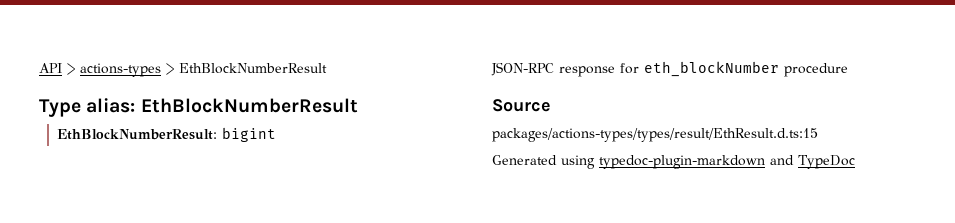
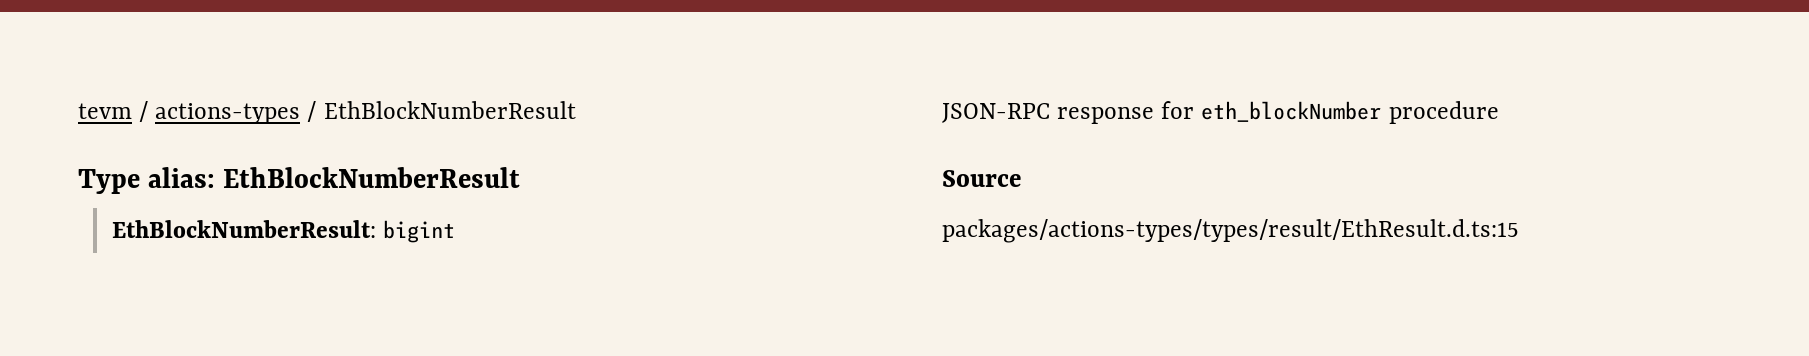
[39,63,174,77] API > actions-types > -> [78,101,317,124] tevm / actions-types /
[492,155,855,169] // Generated using typedoc-plugin-markdown and TypeDoc -> (1519, 231) none

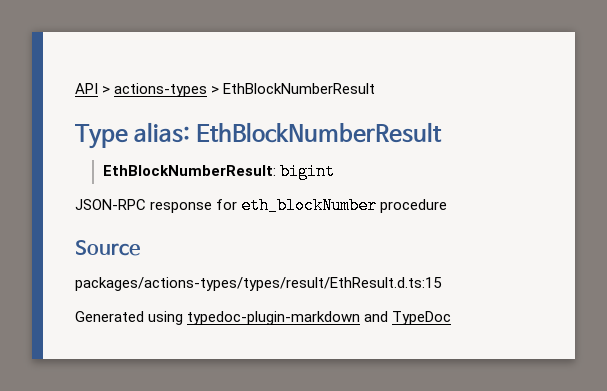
[78,101,317,124] tevm / actions-types / -> [75,83,220,97] API > actions-types >
(1519, 231) none -> [75,311,452,325] // Generated using typedoc-plugin-markdown and TypeDoc

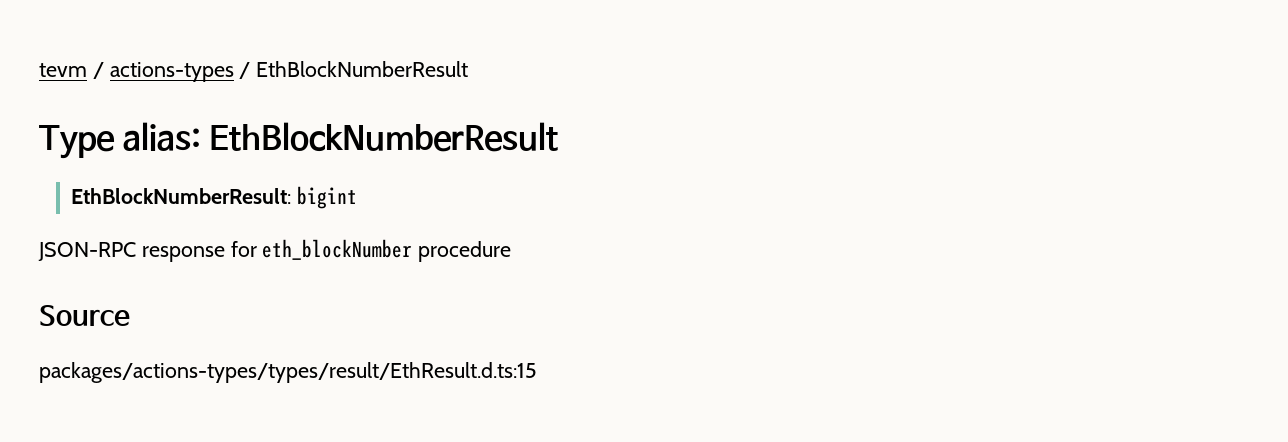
[75,83,220,97] API > actions-types > -> [39,62,251,82] tevm / actions-types /
[75,311,452,325] // Generated using typedoc-plugin-markdown and TypeDoc -> (537, 372) none

